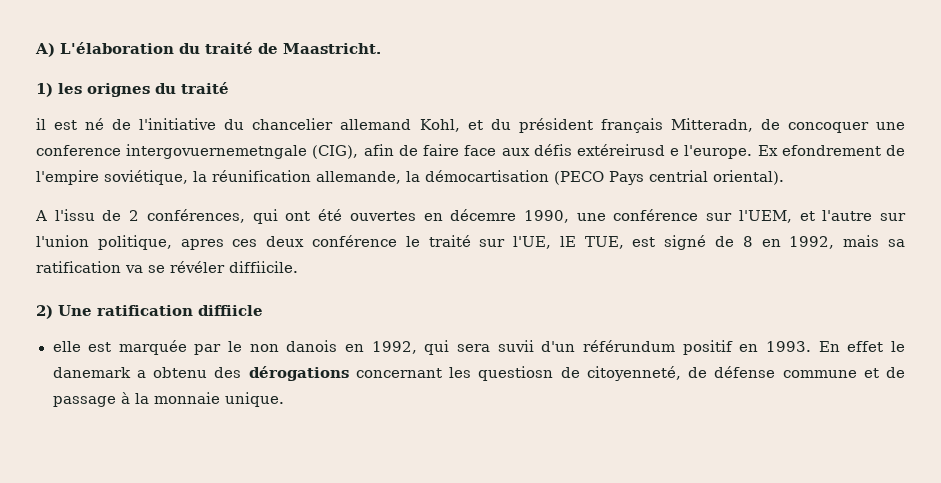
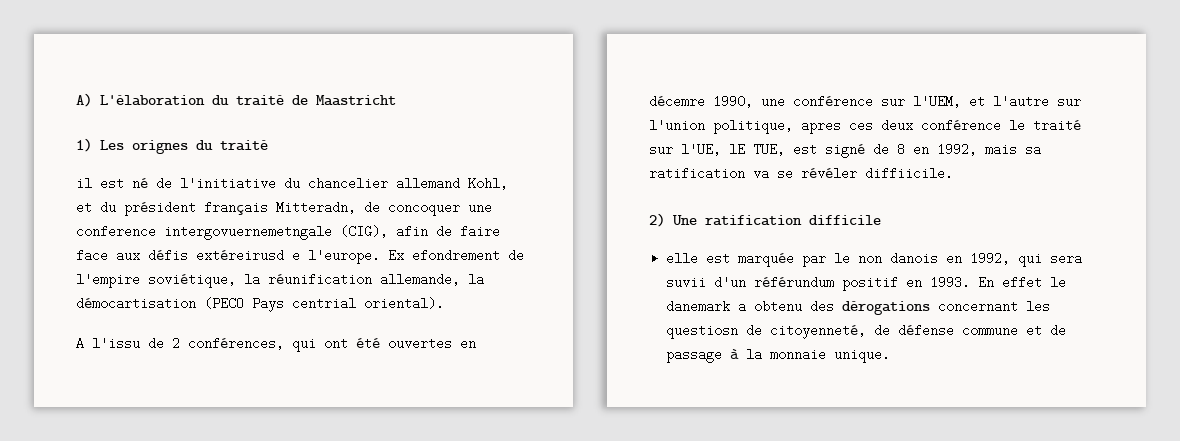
[283,43,381,54] Maastricht. -> [316,95,396,106] Maastricht
[58,83,82,94] les -> [100,140,124,150] Les
[198,305,263,316] diffiicle -> [809,215,881,225] difficile

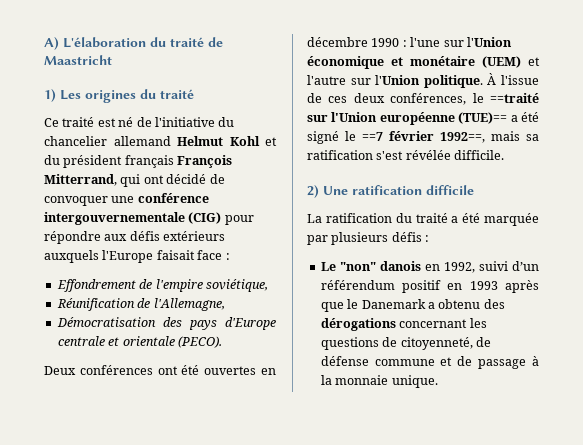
[132,140,188,154] orignes -> [85,90,136,103] origines
[76,178,92,188] il -> [44,117,95,127] Ce traité
[468,177,508,190] Kohl, -> [177,136,260,146] Helmut Kohl
[276,201,492,216] [76,225,500,240] [76,249,524,264] [76,273,484,288] [76,297,444,312] [76,337,476,352] [649,95,1081,108] [649,119,1081,134] [649,143,1041,158] [649,167,953,180] [649,213,881,227] [666,252,1083,267] [666,276,1067,291] [666,300,731,313] Mitteradn, de concoquer une conference intergovuernemetngale (CIG), afin de faire face aux défis extéreirusd e l'europe. Ex efondrement de l'empire soviétique, la réunification allemande, la démocartisation (PECO Pays centrial oriental). // A l'issu de 2 conférences, qui ont été ouvertes en décemre 1990, une conférence sur l'UEM, et l'autre sur l'union politique, apres ces deux conférence le traité sur l'UE, lE TUE, est signé de 8 en 1992, mais sa ratification va se révéler diffiicile. // 2) Une ratification difficile // elle est marquée par le non danois en 1992, qui sera suvii d'un référundum positif en 1993. En effet le danemark -> [177,155,233,168] [44,174,225,187] [44,193,209,206] [44,212,254,225] [44,231,226,244] [44,250,230,263] [56,279,268,292] [56,298,225,311] [56,317,276,330] [57,336,222,348] [44,365,276,375] [307,37,512,47] [307,56,540,69] [307,73,539,88] [307,93,539,105] [307,112,539,125] [307,131,539,144] [307,150,505,160] [307,185,474,198] [307,213,539,226] [307,232,430,245] [320,261,539,273] [320,280,539,293] [320,299,426,312] François Mitterrand, qui ont décidé de convoquer une conférence intergouvernementale (CIG) pour répondre aux défis extérieurs auxquels l'Europe faisait face : // Effondrement de l'empire soviétique, // Réunification de l'Allemagne, // Démocratisation des pays d'Europe centrale et orientale (PECO). // Deux conférences ont été ouvertes en décembre 1990 : l'une sur l'Union économique et monétaire (UEM) et l'autre sur l'Union politique. À l'issue de ces deux conférences, le ==traité sur l'Union européenne (TUE)== a été signé le ==7 février 1992==, mais sa ratification s'est révélée difficile. // 2) Une ratification difficile // La ratification du traité a été marquée par plusieurs défis : // Le "non" danois en 1992, suivi d’un référendum positif en 1993 après que le Danemark
[666,324,739,339] questiosn -> [320,337,379,350] questions

